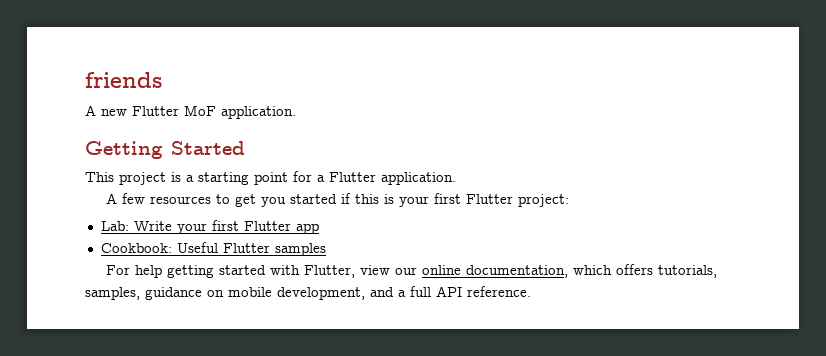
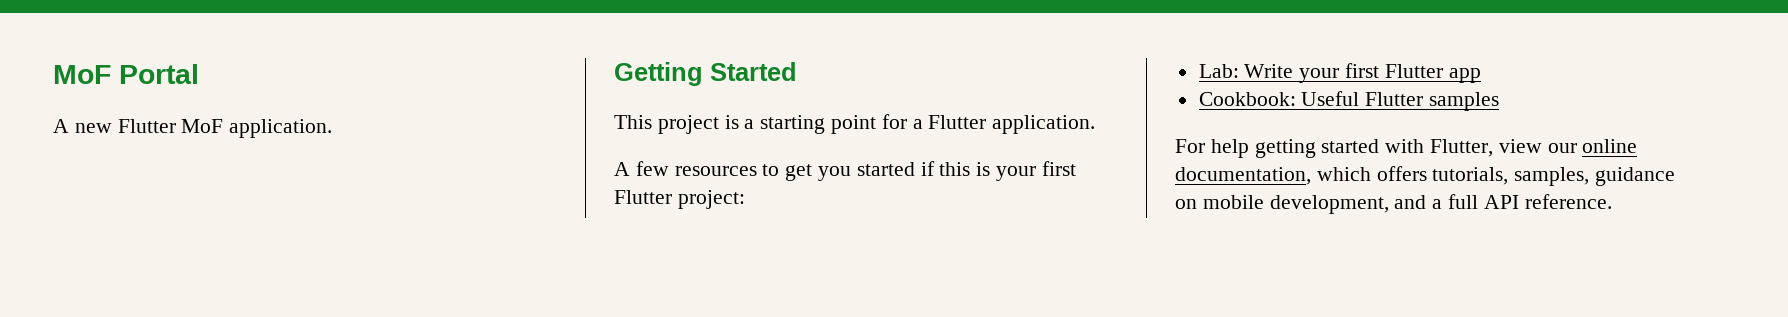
[85,72,162,88] friends -> [53,64,199,84] MoF Portal

